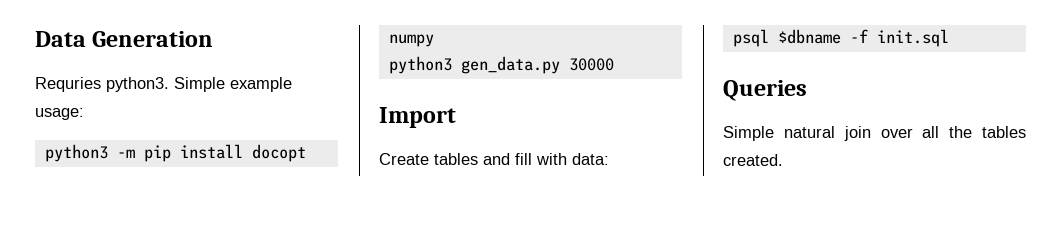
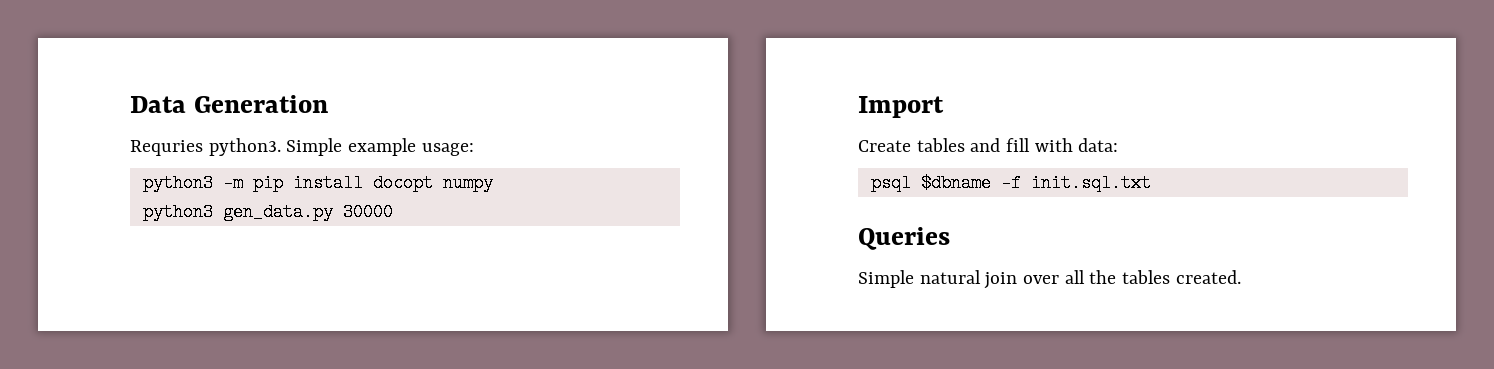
[876,29,949,47] init.sql -> [1030,174,1151,192] init.sql.txt

